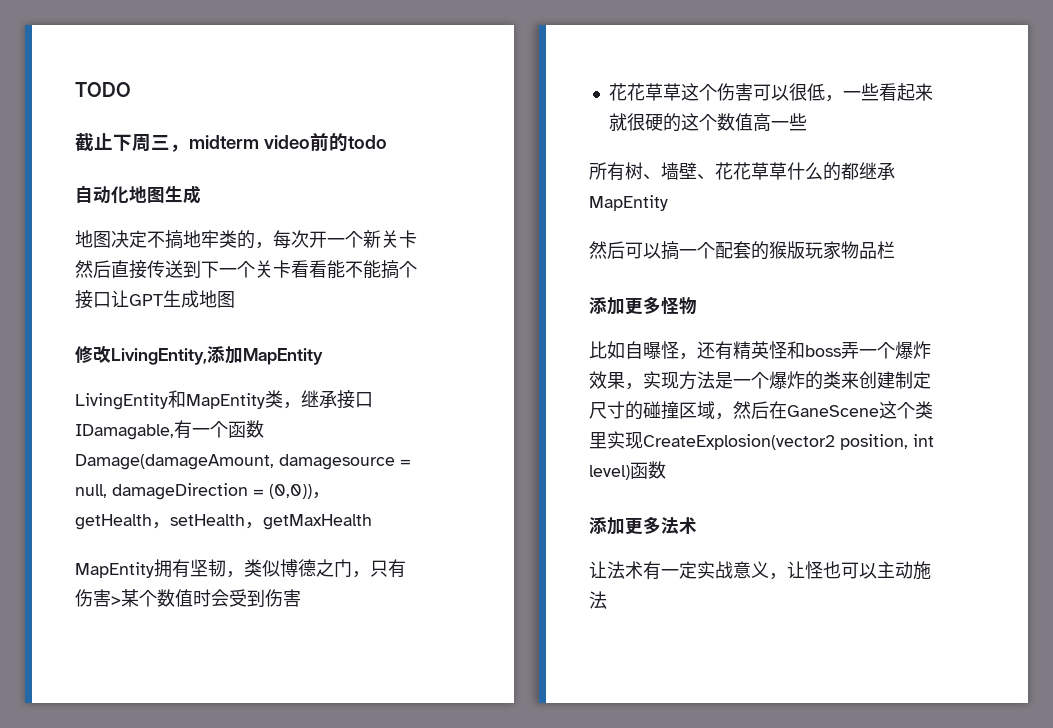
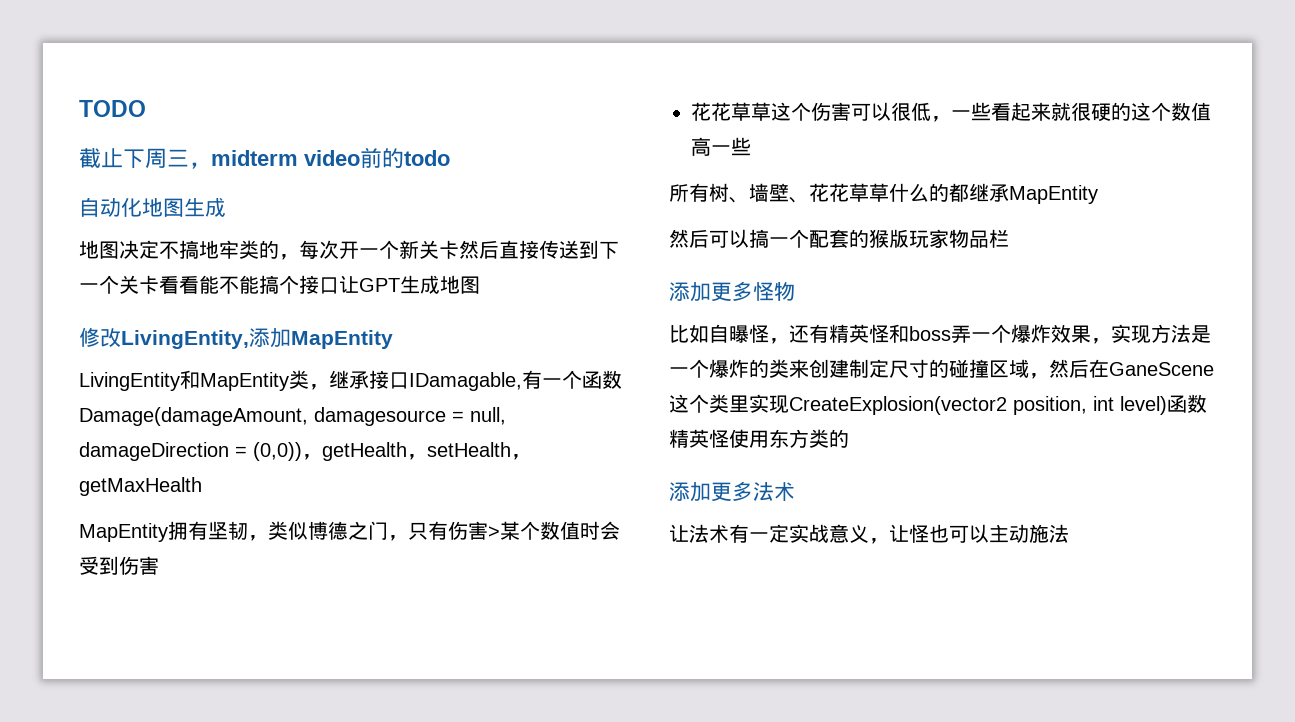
(666, 470) none -> [669,429,849,448] 精英怪使用东方类的

